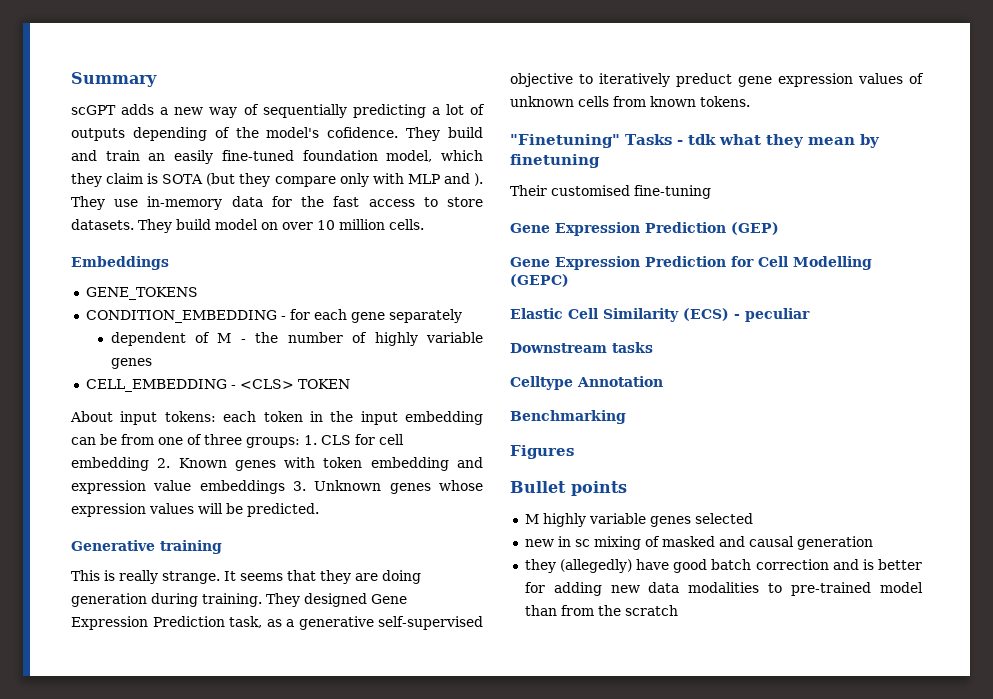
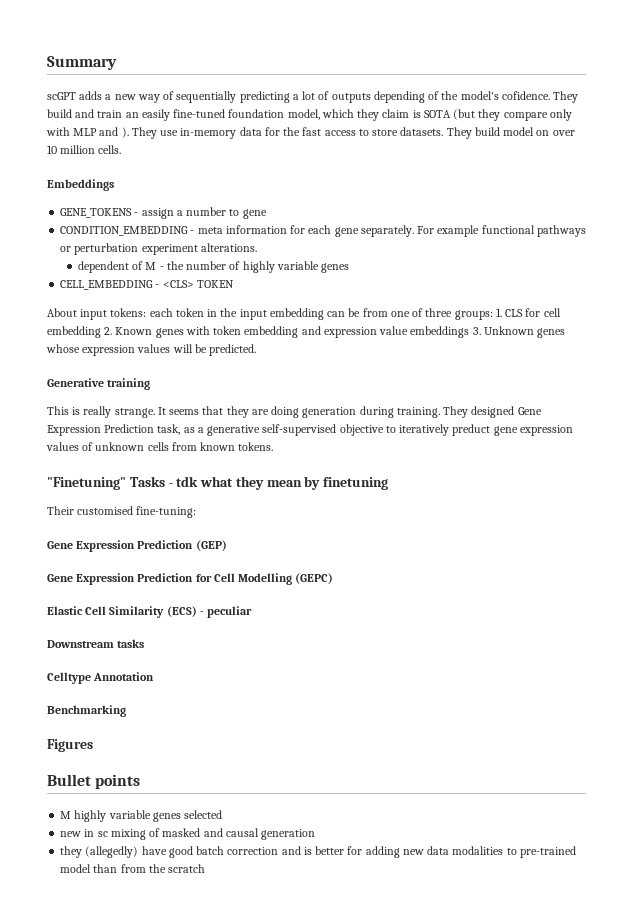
(198, 293) none -> [134,207,267,219] - assign a number to gene
(286, 318) none -> [197,225,287,234] meta information
[388,309,462,323] separately -> [360,225,586,237] [60,243,257,255] separately. For example functional pathways or perturbation experiment alterations.
[634,185,711,199] fine-tuning -> [136,506,197,518] fine-tuning:

